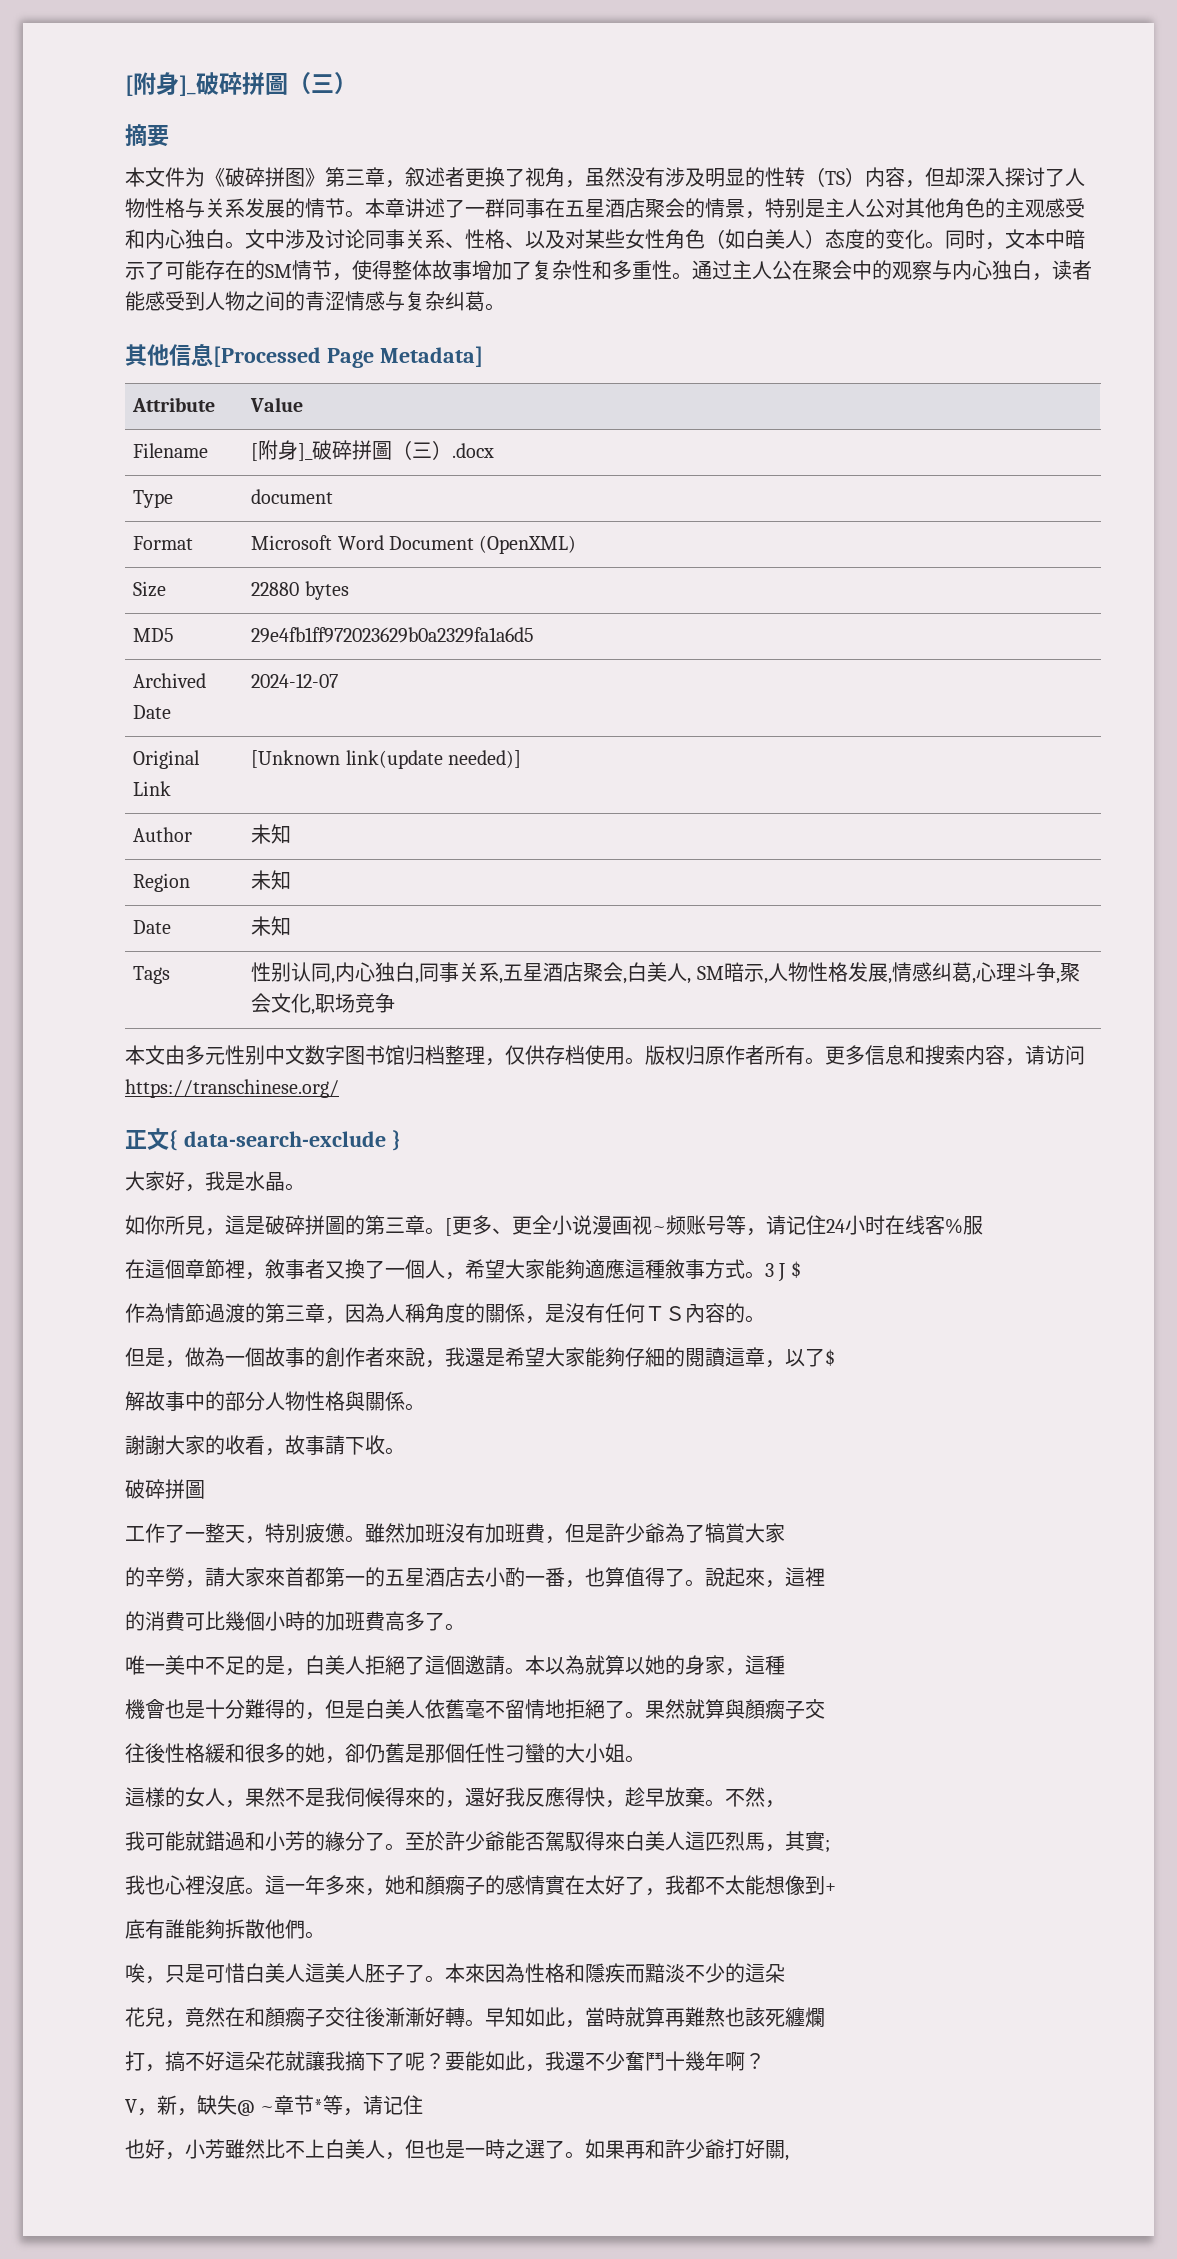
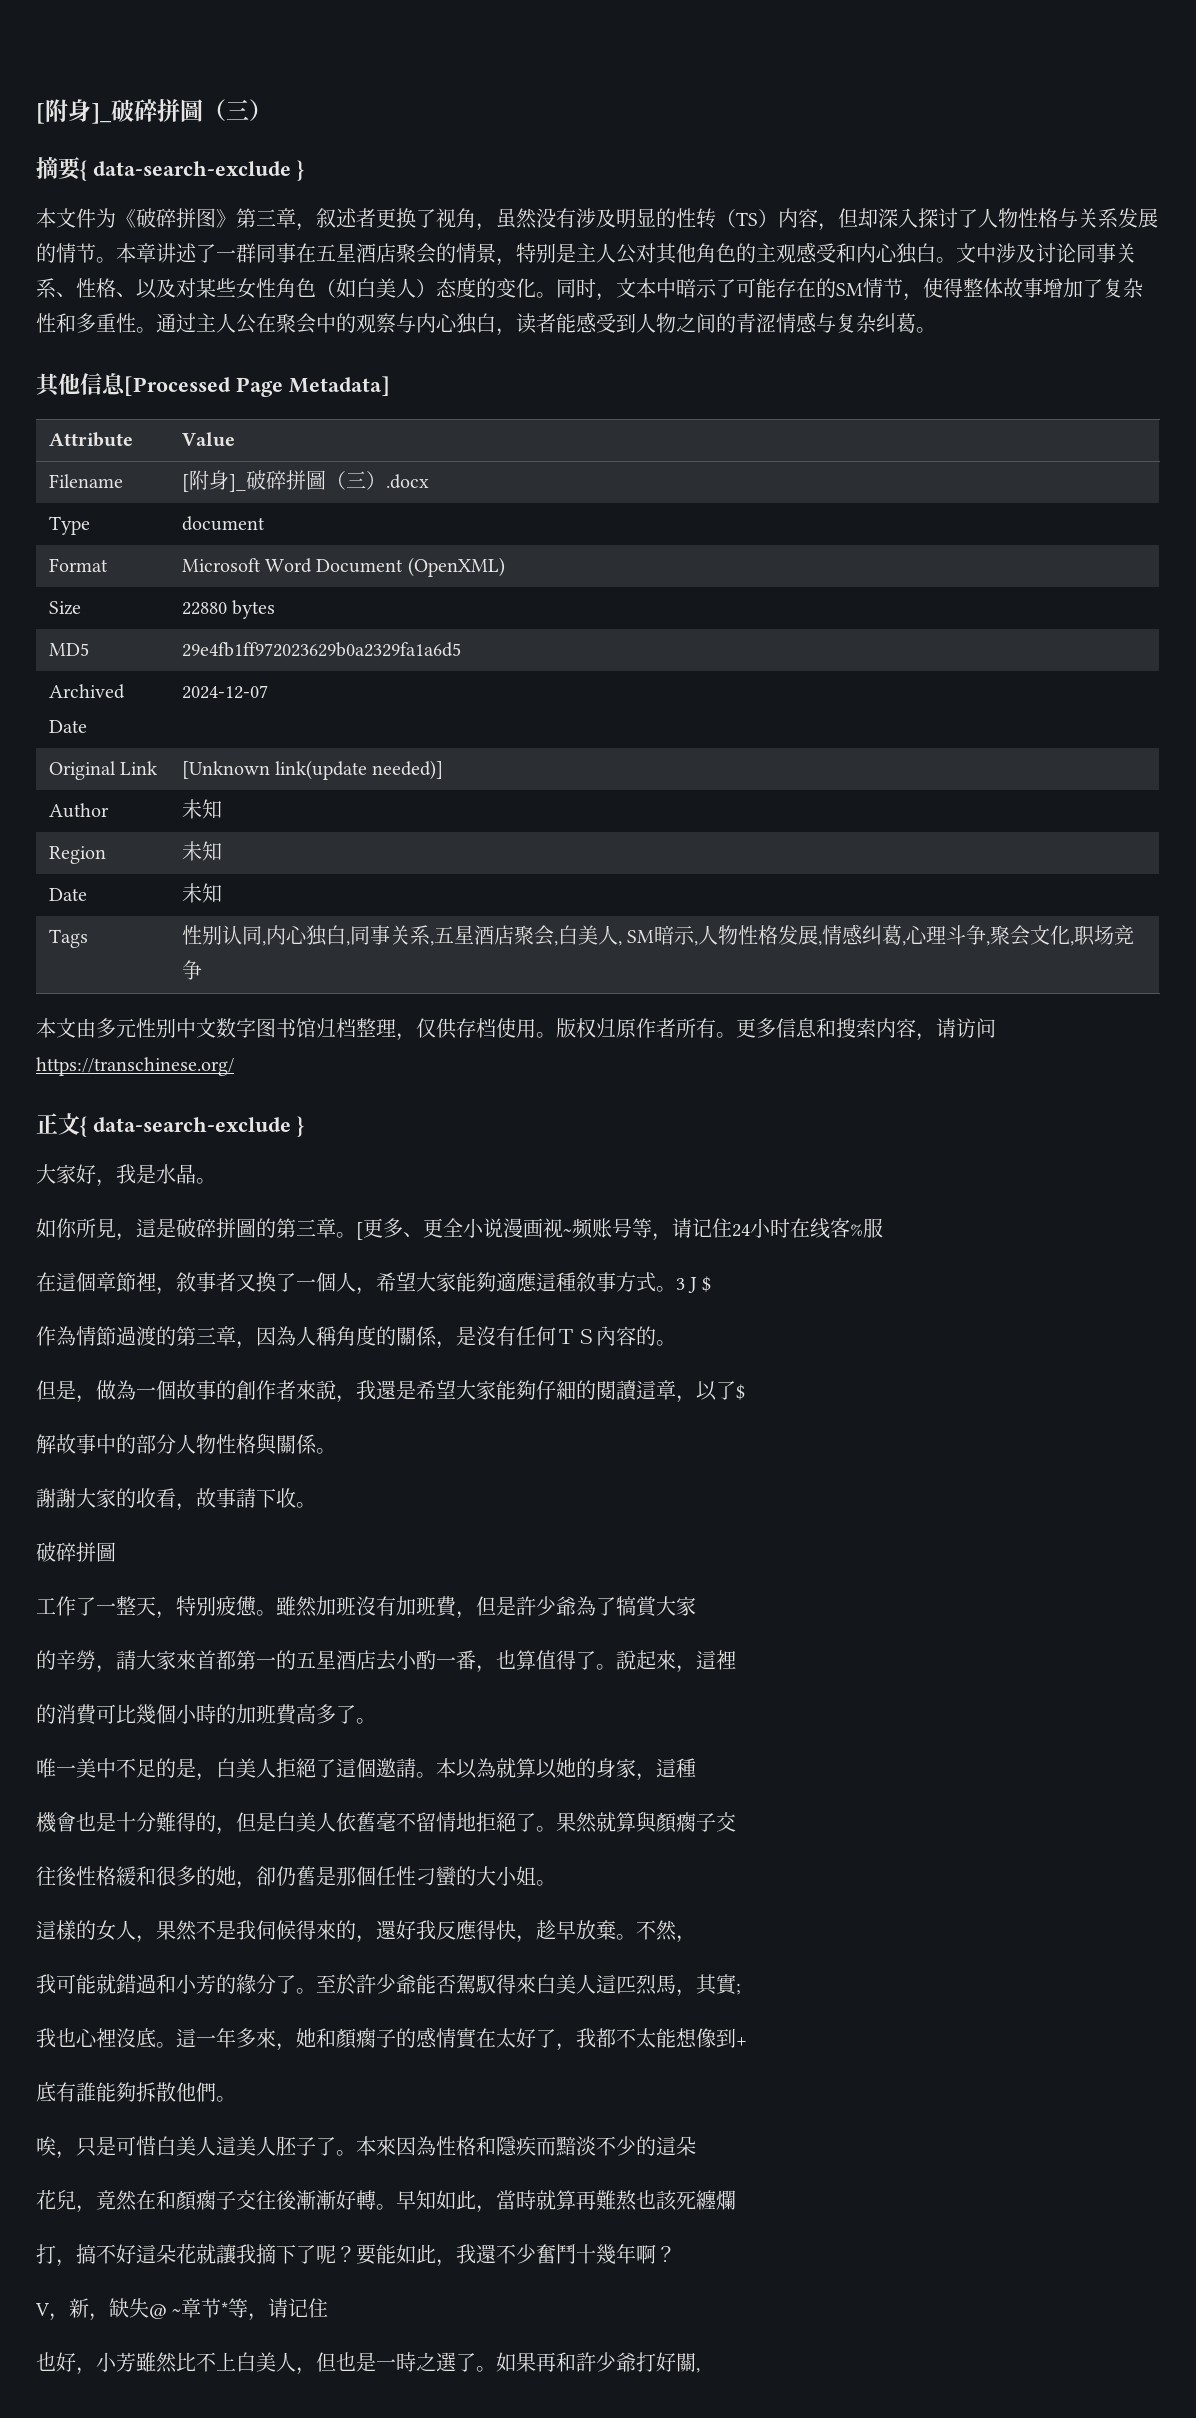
(169, 136) none -> [80,160,304,181] { data-search-exclude }

